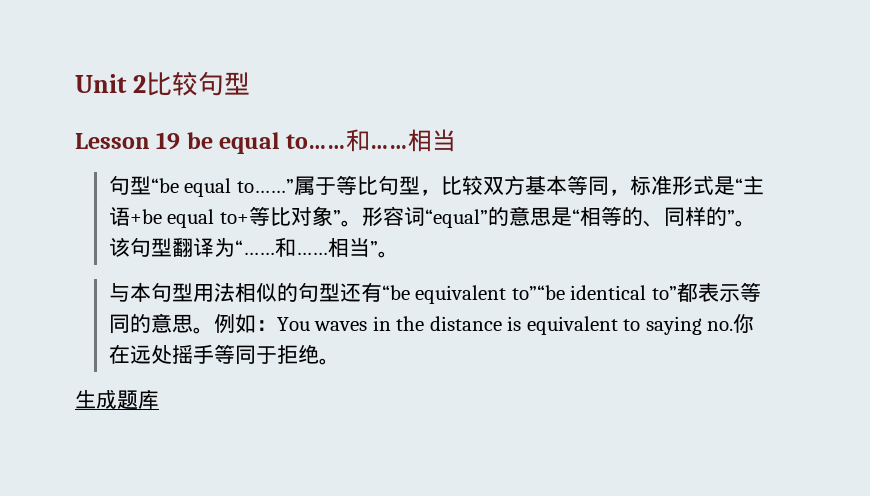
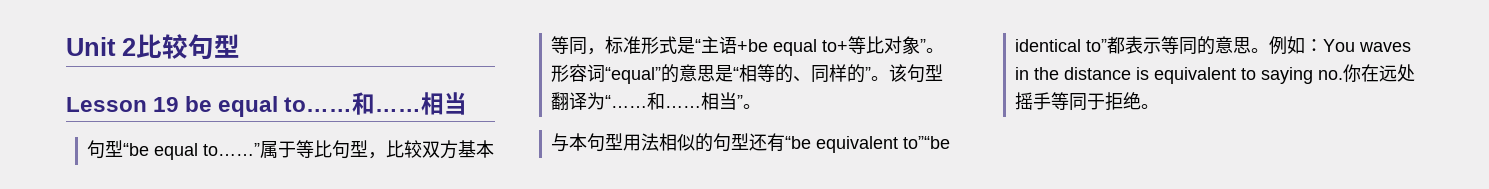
[75,389,159,410] // 生成题库 -> (1160, 106) none

